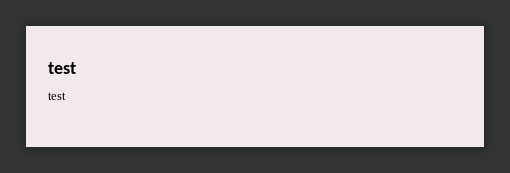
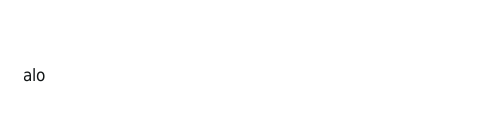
[48,62,76,74] [48,92,66,100] test // test -> [23,68,45,82] alo

